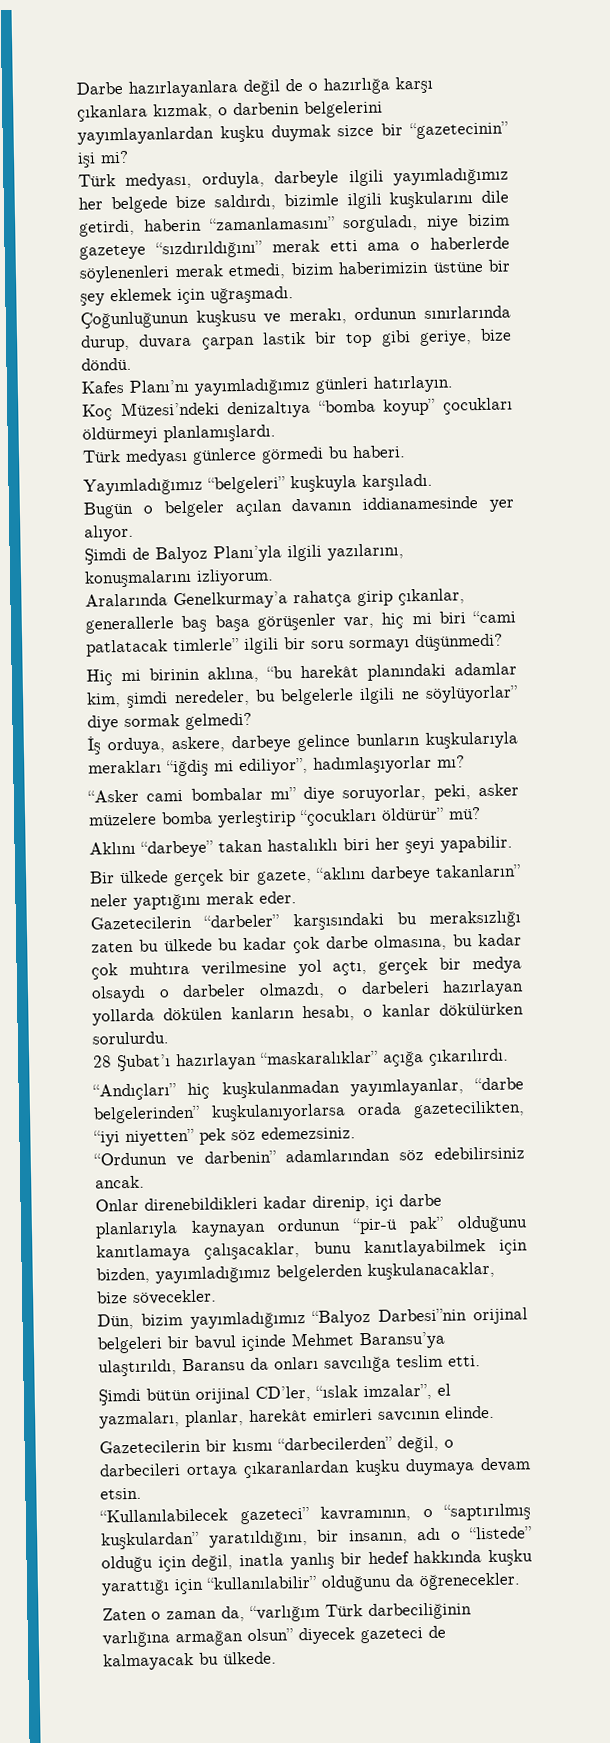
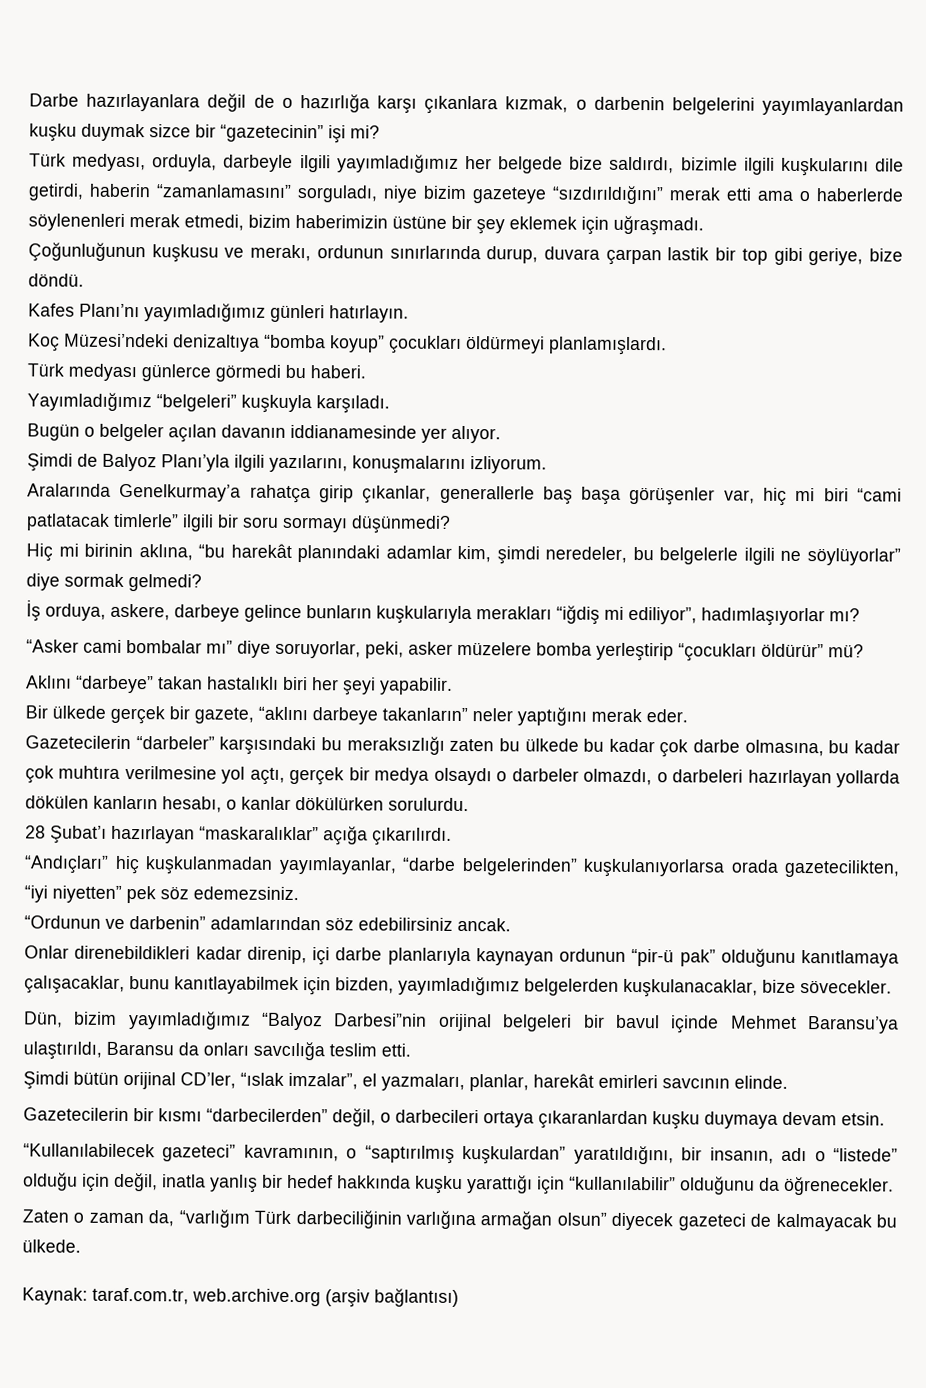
(277, 1658) none -> [22,1287,459,1308] // Kaynak: taraf.com.tr, web.archive.org (arşiv bağlantısı)

